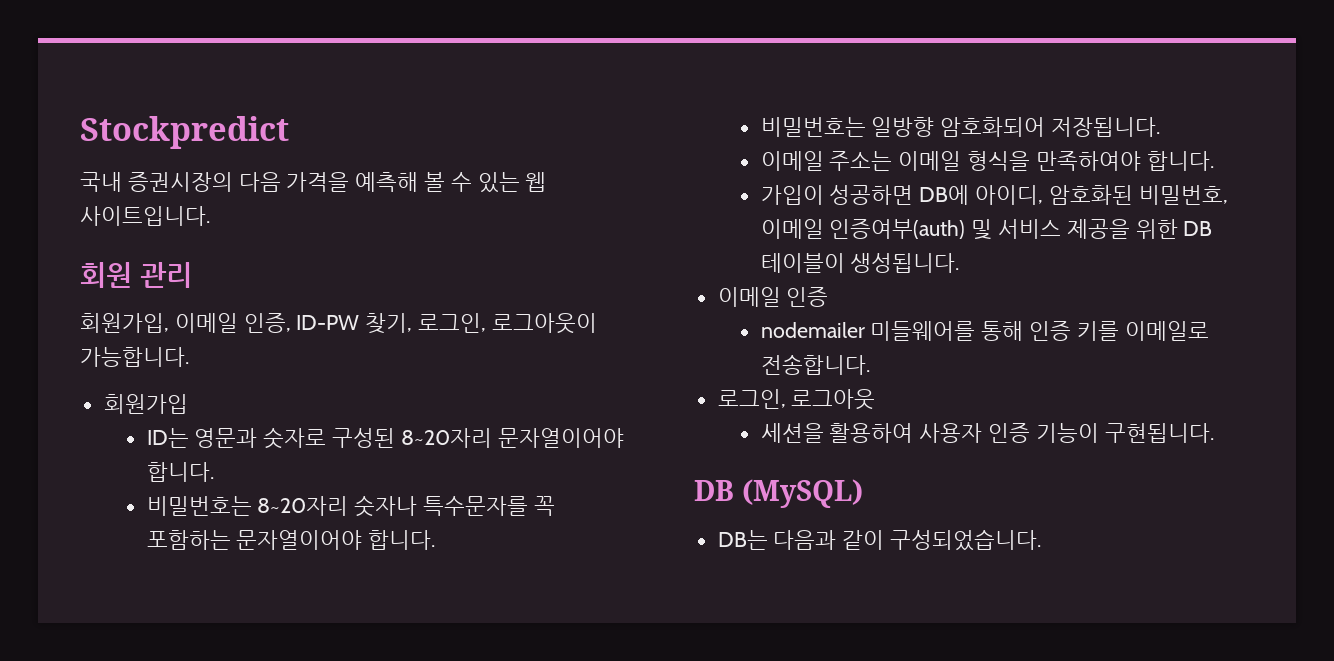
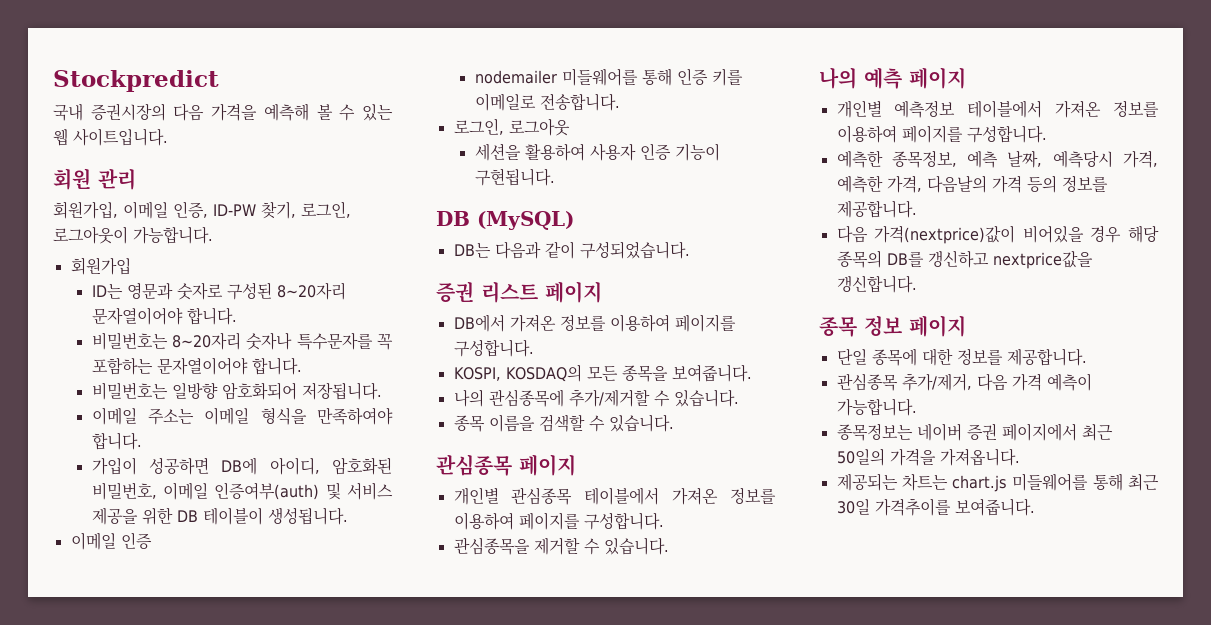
(1042, 540) none -> [436,281,602,303] [453,314,736,332] [453,339,534,357] [453,364,752,382] [453,389,739,407] [453,414,674,432] [436,454,576,476] [453,487,776,505] [453,512,664,530] [453,537,669,555] [819,67,966,89] [836,100,1159,118] [836,125,1047,143] [836,150,1158,168] [836,175,1108,193] [836,200,917,218] [836,225,1159,244] [836,250,1093,269] [836,275,917,293] [819,315,966,337] [836,348,1087,366] [836,373,1092,391] [836,398,917,416] [836,423,1113,441] [836,448,1020,466] [836,473,1159,492] [836,498,1035,516] // 증권 리스트 페이지 // DB에서 가져온 정보를 이용하여 페이지를 구성합니다. // KOSPI, KOSDAQ의 모든 종목을 보여줍니다. // 나의 관심종목에 추가/제거할 수 있습니다. // 종목 이름을 검색할 수 있습니다. // 관심종목 페이지 // 개인별 관심종목 테이블에서 가져온 정보를 이용하여 페이지를 구성합니다. // 관심종목을 제거할 수 있습니다. // 나의 예측 페이지 // 개인별 예측정보 테이블에서 가져온 정보를 이용하여 페이지를 구성합니다. // 예측한 종목정보, 예측 날짜, 예측당시 가격, 예측한 가격, 다음날의 가격 등의 정보를 제공합니다. // 다음 가격(nextprice)값이 비어있을 경우 해당 종목의 DB를 갱신하고 nextprice값을 갱신합니다. // 종목 정보 페이지 // 단일 종목에 대한 정보를 제공합니다. // 관심종목 추가/제거, 다음 가격 예측이 가능합니다. // 종목정보는 네이버 증권 페이지에서 최근 50일의 가격을 가져옵니다. // 제공되는 차트는 chart.js 미들웨어를 통해 최근 30일 가격추이를 보여줍니다.

